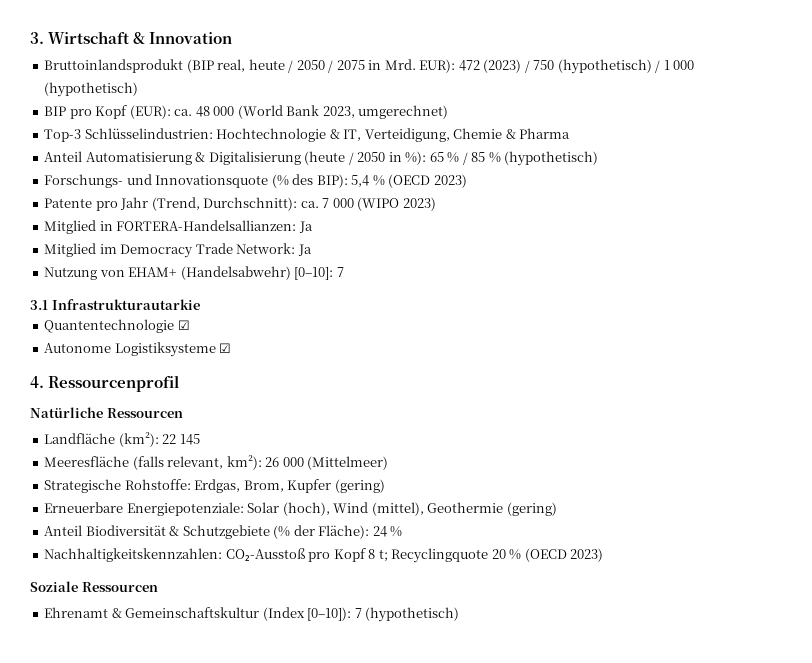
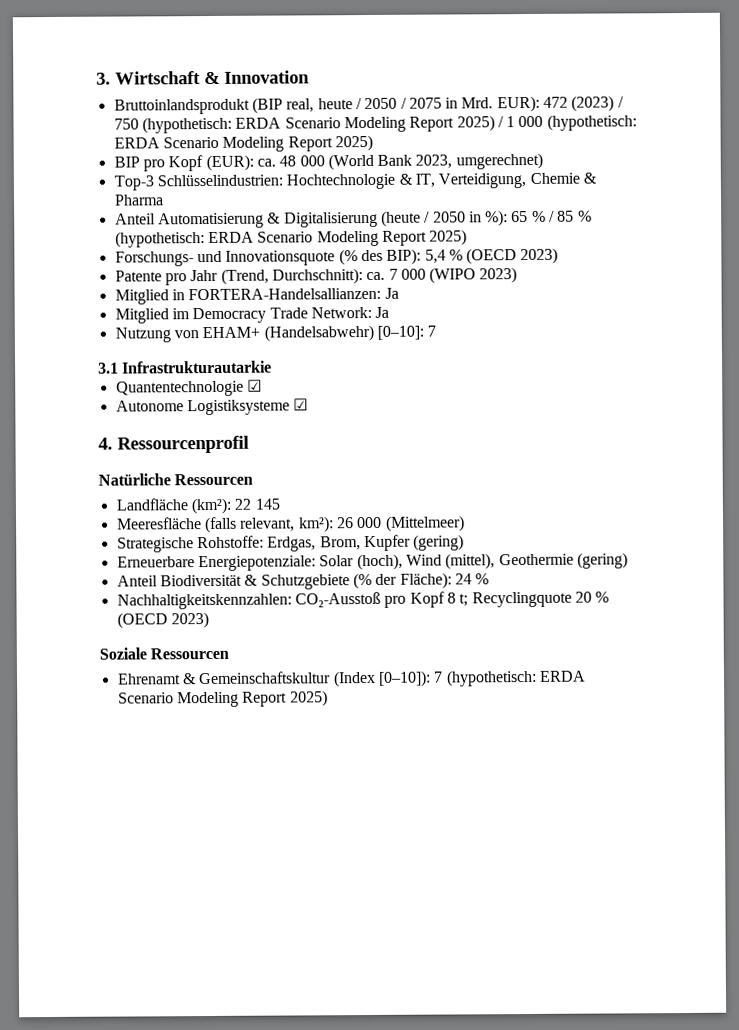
[557,59,695,74] [44,82,139,97] (hypothetisch) / 1 000 (hypothetisch) -> [141,114,637,134] [113,134,373,152] (hypothetisch: ERDA Scenario Modeling Report 2025) / 1 000 (hypothetisch: ERDA Scenario Modeling Report 2025)
[504,151,599,166] (hypothetisch) -> [114,229,468,248] (hypothetisch: ERDA Scenario Modeling Report 2025)
[365,607,460,622] (hypothetisch) -> [445,669,586,687] [117,690,328,708] (hypothetisch: ERDA Scenario Modeling Report 2025)

